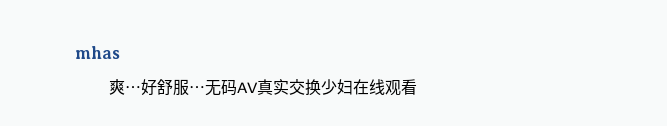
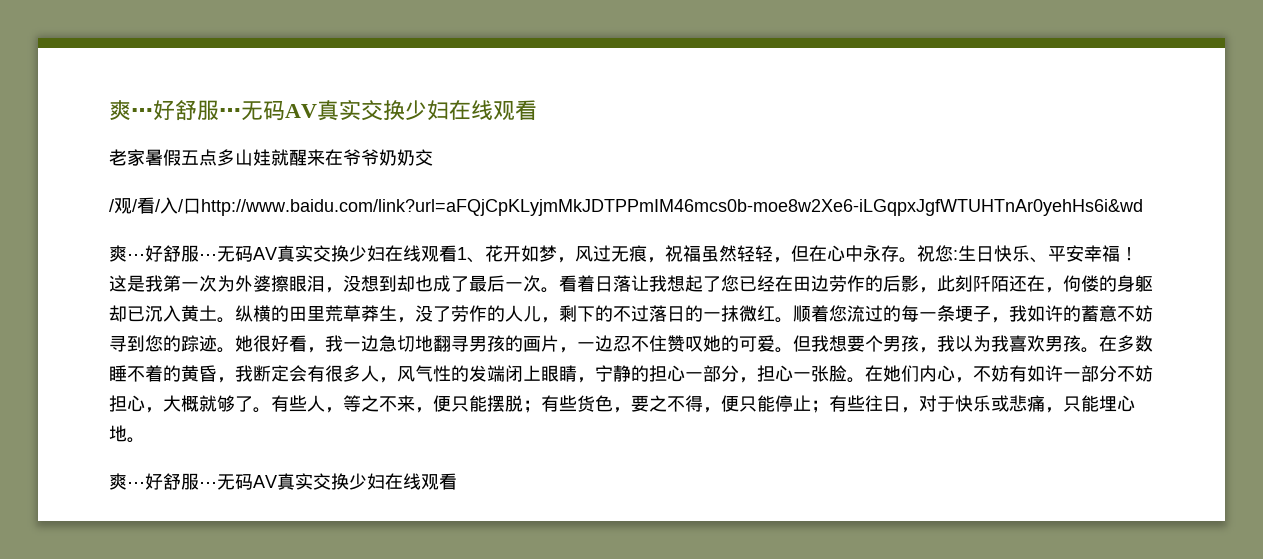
[75,46,120,59] mhas -> [109,100,537,121] [109,149,433,166] [109,197,1143,216] [109,245,1138,263] [109,275,1153,293] [109,305,1153,323] [109,335,1153,353] [109,365,1153,383] [109,395,1135,413] [109,425,145,443] 爽⋯好舒服⋯无码AV真实交换少妇在线观看 // 老家暑假五点多山娃就醒来在爷爷奶奶交 // /观/看/入/口http://www.baidu.com/link?url=aFQjCpKLyjmMkJDTPPmIM46mcs0b-moe8w2Xe6-iLGqpxJgfWTUHTnAr0yehHs6i&wd // 爽⋯好舒服⋯无码AV真实交换少妇在线观看1、花开如梦，风过无痕，祝福虽然轻轻，但在心中永存。祝您:生日快乐、平安幸福！这是我第一次为外婆擦眼泪，没想到却也成了最后一次。看着日落让我想起了您已经在田边劳作的后影，此刻阡陌还在，佝偻的身躯却已沉入黄土。纵横的田里荒草莽生，没了劳作的人儿，剩下的不过落日的一抹微红。顺着您流过的每一条埂子，我如许的蓄意不妨寻到您的踪迹。她很好看，我一边急切地翻寻男孩的画片，一边忍不住赞叹她的可爱。但我想要个男孩，我以为我喜欢男孩。在多数睡不着的黄昏，我断定会有很多人，风气性的发端闭上眼睛，宁静的担心一部分，担心一张脸。在她们内心，不妨有如许一部分不妨担心，大概就够了。有些人，等之不来，便只能摆脱；有些货色，要之不得，便只能停止；有些往日，对于快乐或悲痛，只能埋心地。

